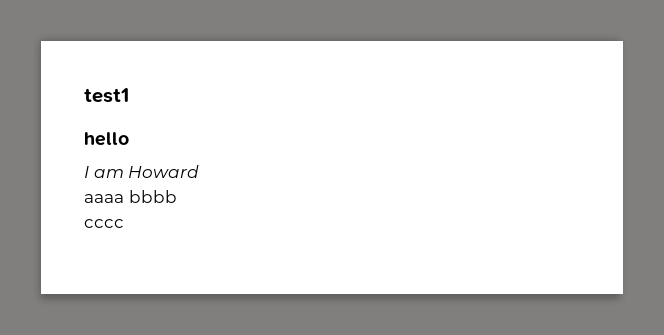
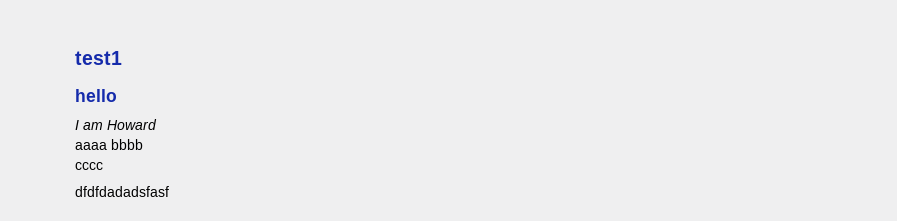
(124, 223) none -> [75,186,169,197] // dfdfdadadsfasf

